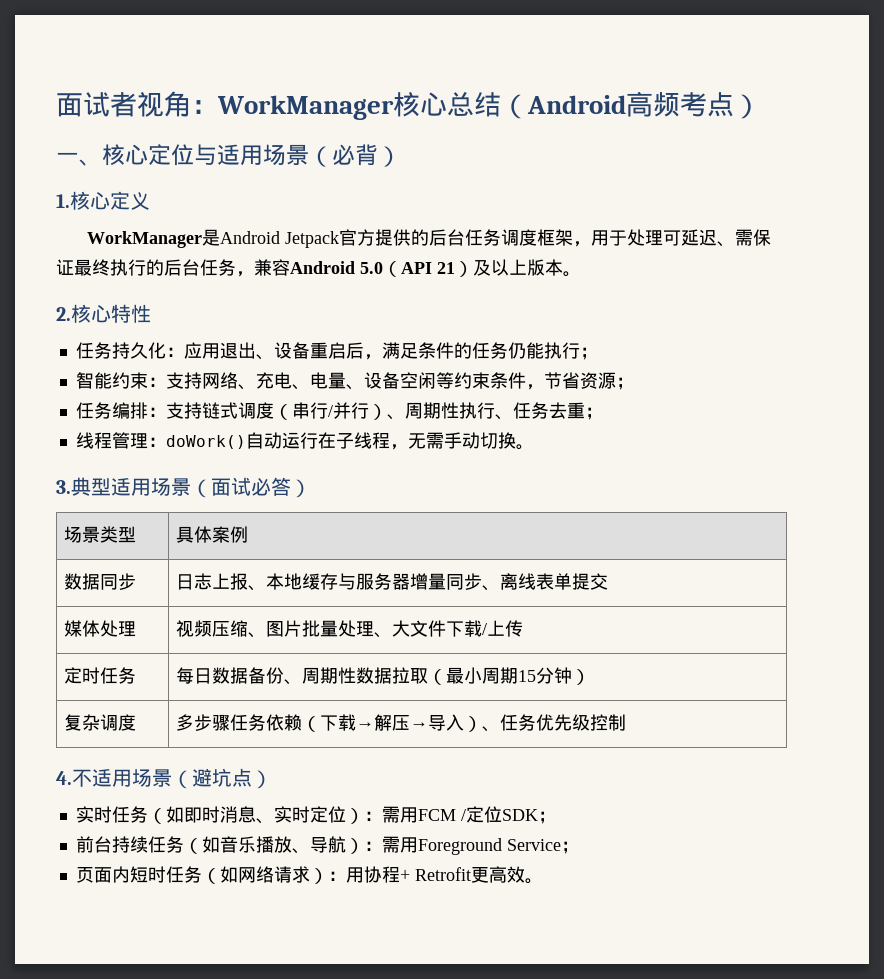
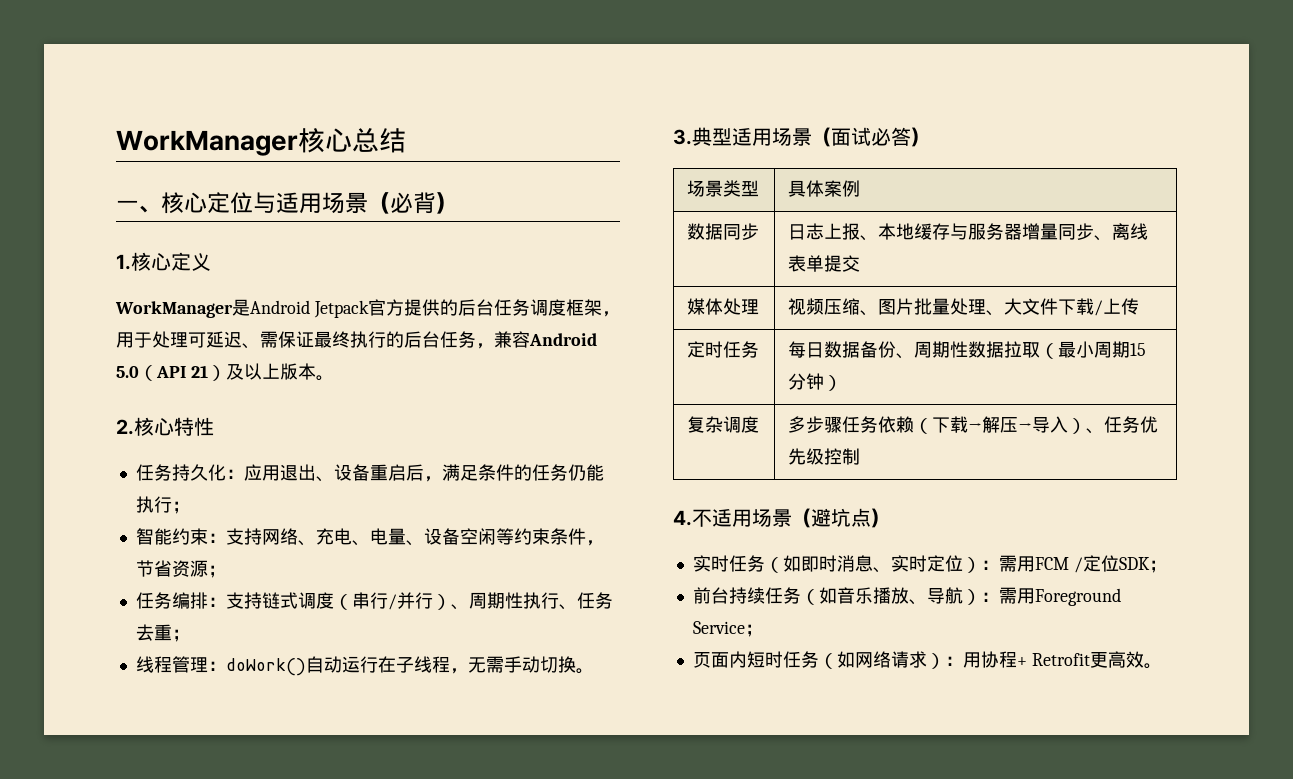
[56,91,218,117] 面试者视角： -> (116, 143) none
[501,91,761,119] （Android高频考点） -> (406, 140) none

